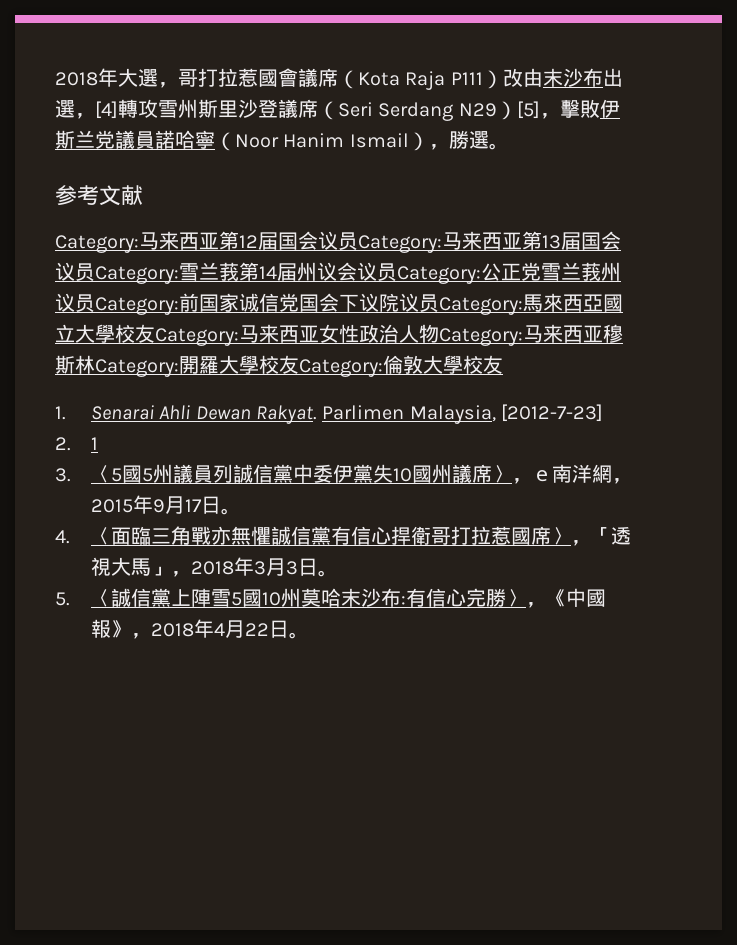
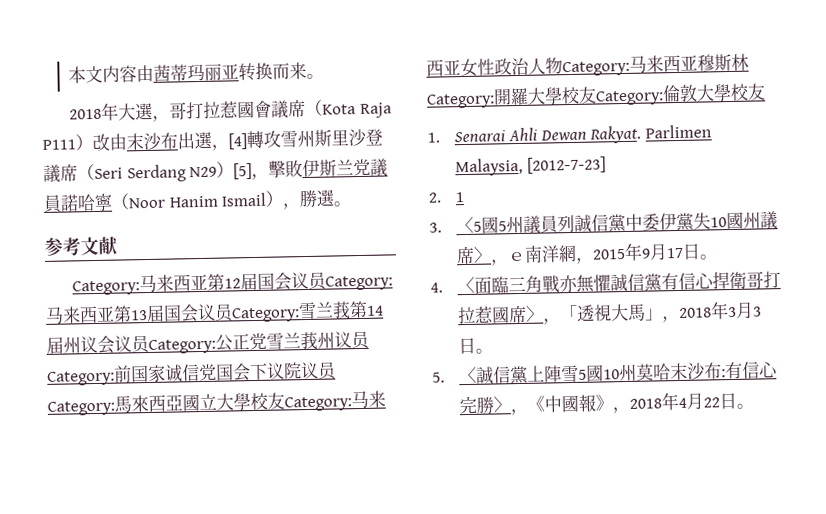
(55, 79) none -> [68,61,325,84] 本文内容由茜蒂玛丽亚转换而来。 //

